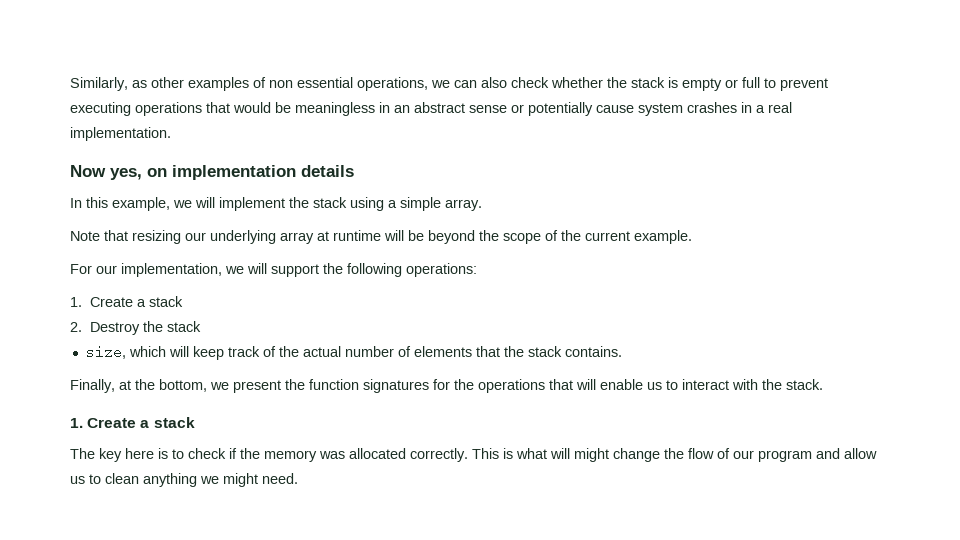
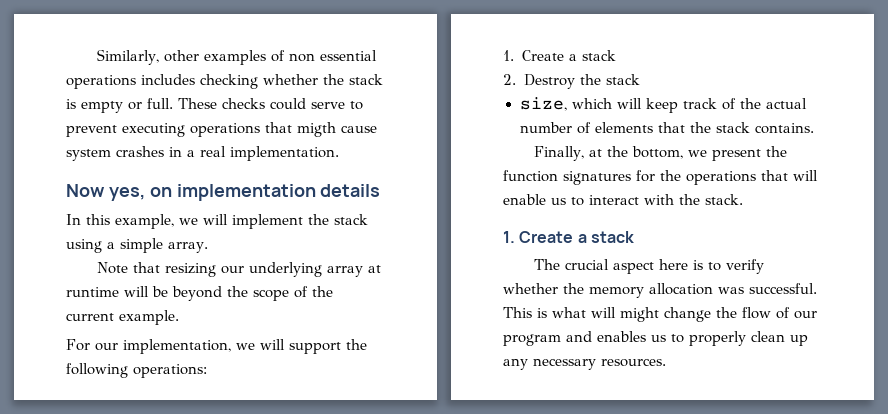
[132,80,147,88] as -> (160, 57) none
[357,77,549,91] operations, we can also check -> [66,74,258,89] operations includes checking
[742,77,760,88] full -> [147,98,345,110] full. These checks could serve
[233,102,593,116] would be meaningless in an abstract sense or potentially -> [297,122,336,137] migth
[99,448,122,462] key -> [565,259,655,274] crucial aspect
[188,448,468,462] check if the memory was allocated correctly. -> [726,259,765,274] [503,283,817,298] verify whether the memory allocation was successful.
[844,448,877,459] [70,473,298,487] allow us to clean anything we might need. -> [597,331,808,346] [503,358,666,370] enables us to properly clean up any necessary resources.

